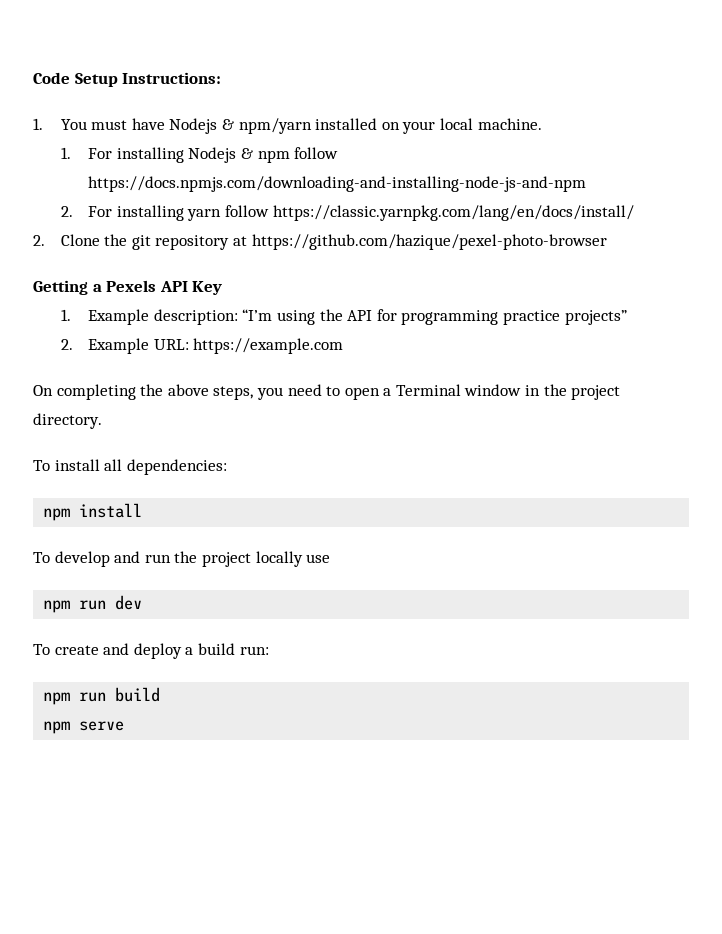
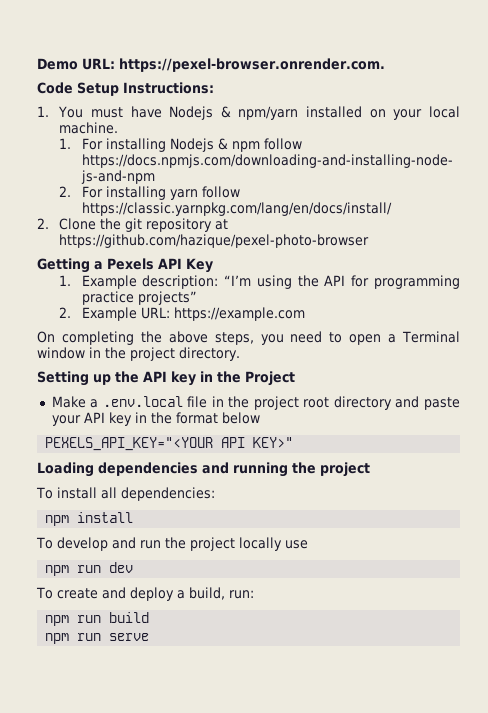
(33, 78) none -> [37,58,385,72] Demo URL: https://pexel-browser.onrender.com. //
(102, 421) none -> [37,371,295,386] [51,396,460,410] [51,412,260,426] [45,437,294,451] [37,462,370,477] // Setting up the API key in the Project // Make a .env.local file in the project root directory and paste your API key in the format below // PEXELS_API_KEY="<YOUR API KEY>" // Loading dependencies and running the project
[197,643,235,655] build -> [188,587,225,600] build,
(71, 727) none -> [77,633,102,641] run

